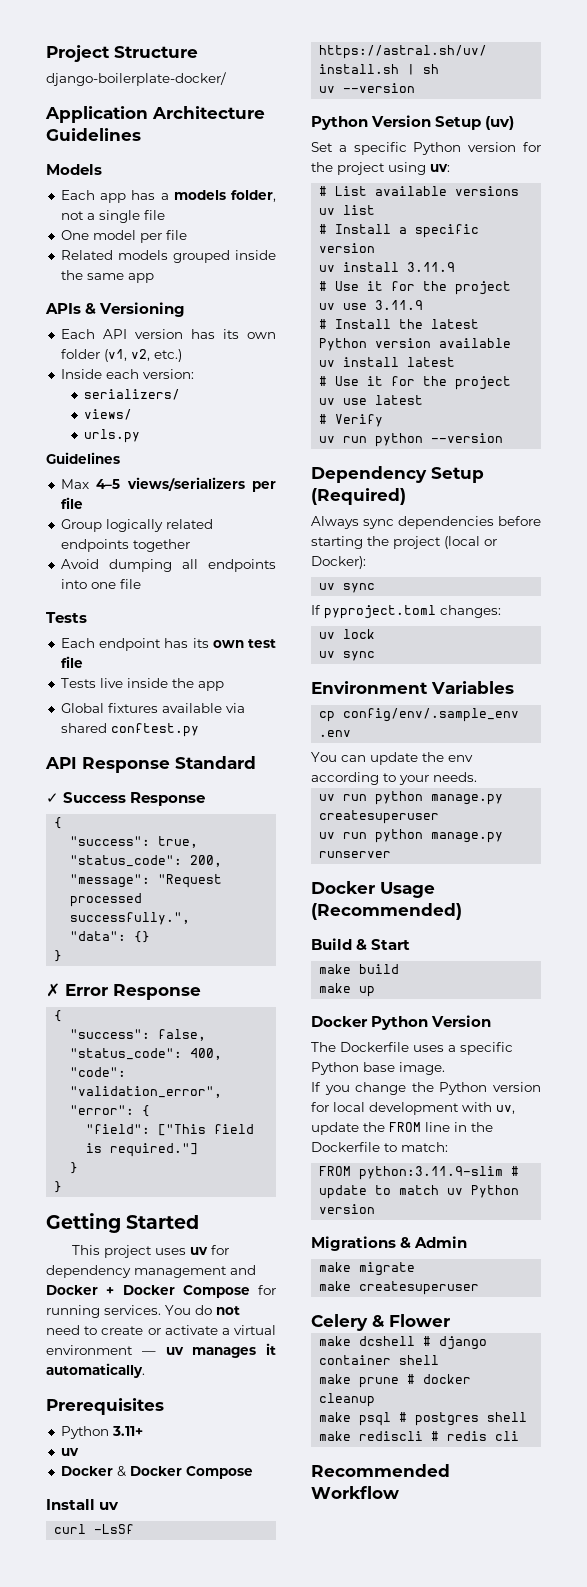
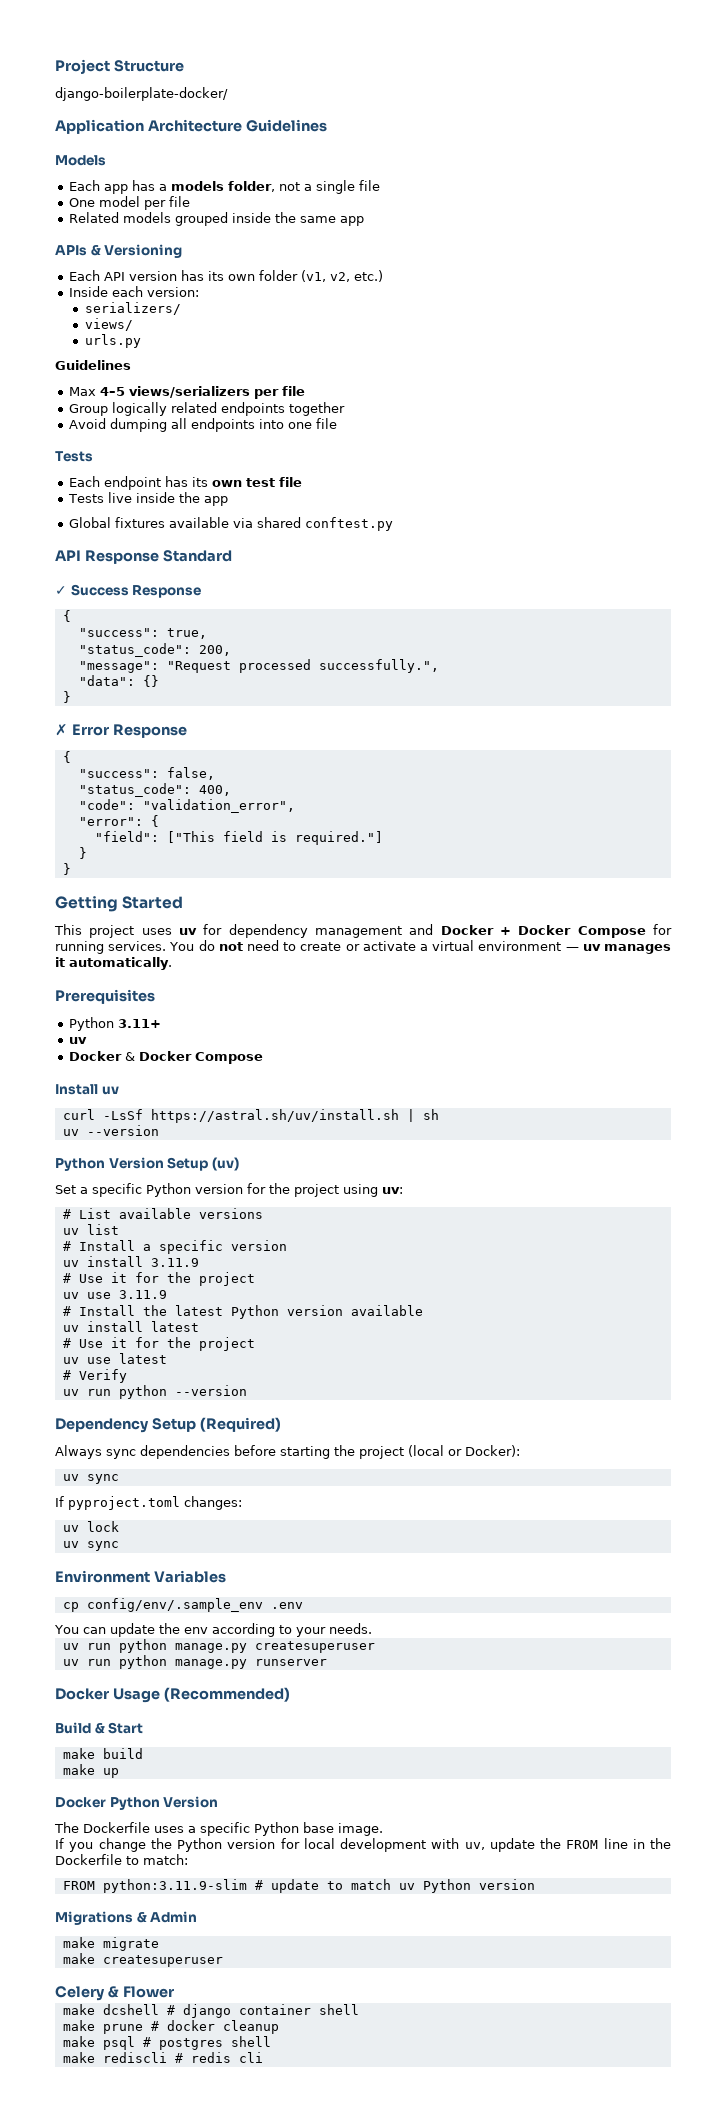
[311,1464,450,1477] [311,1486,399,1499] // Recommended Workflow -> (263, 2057) none

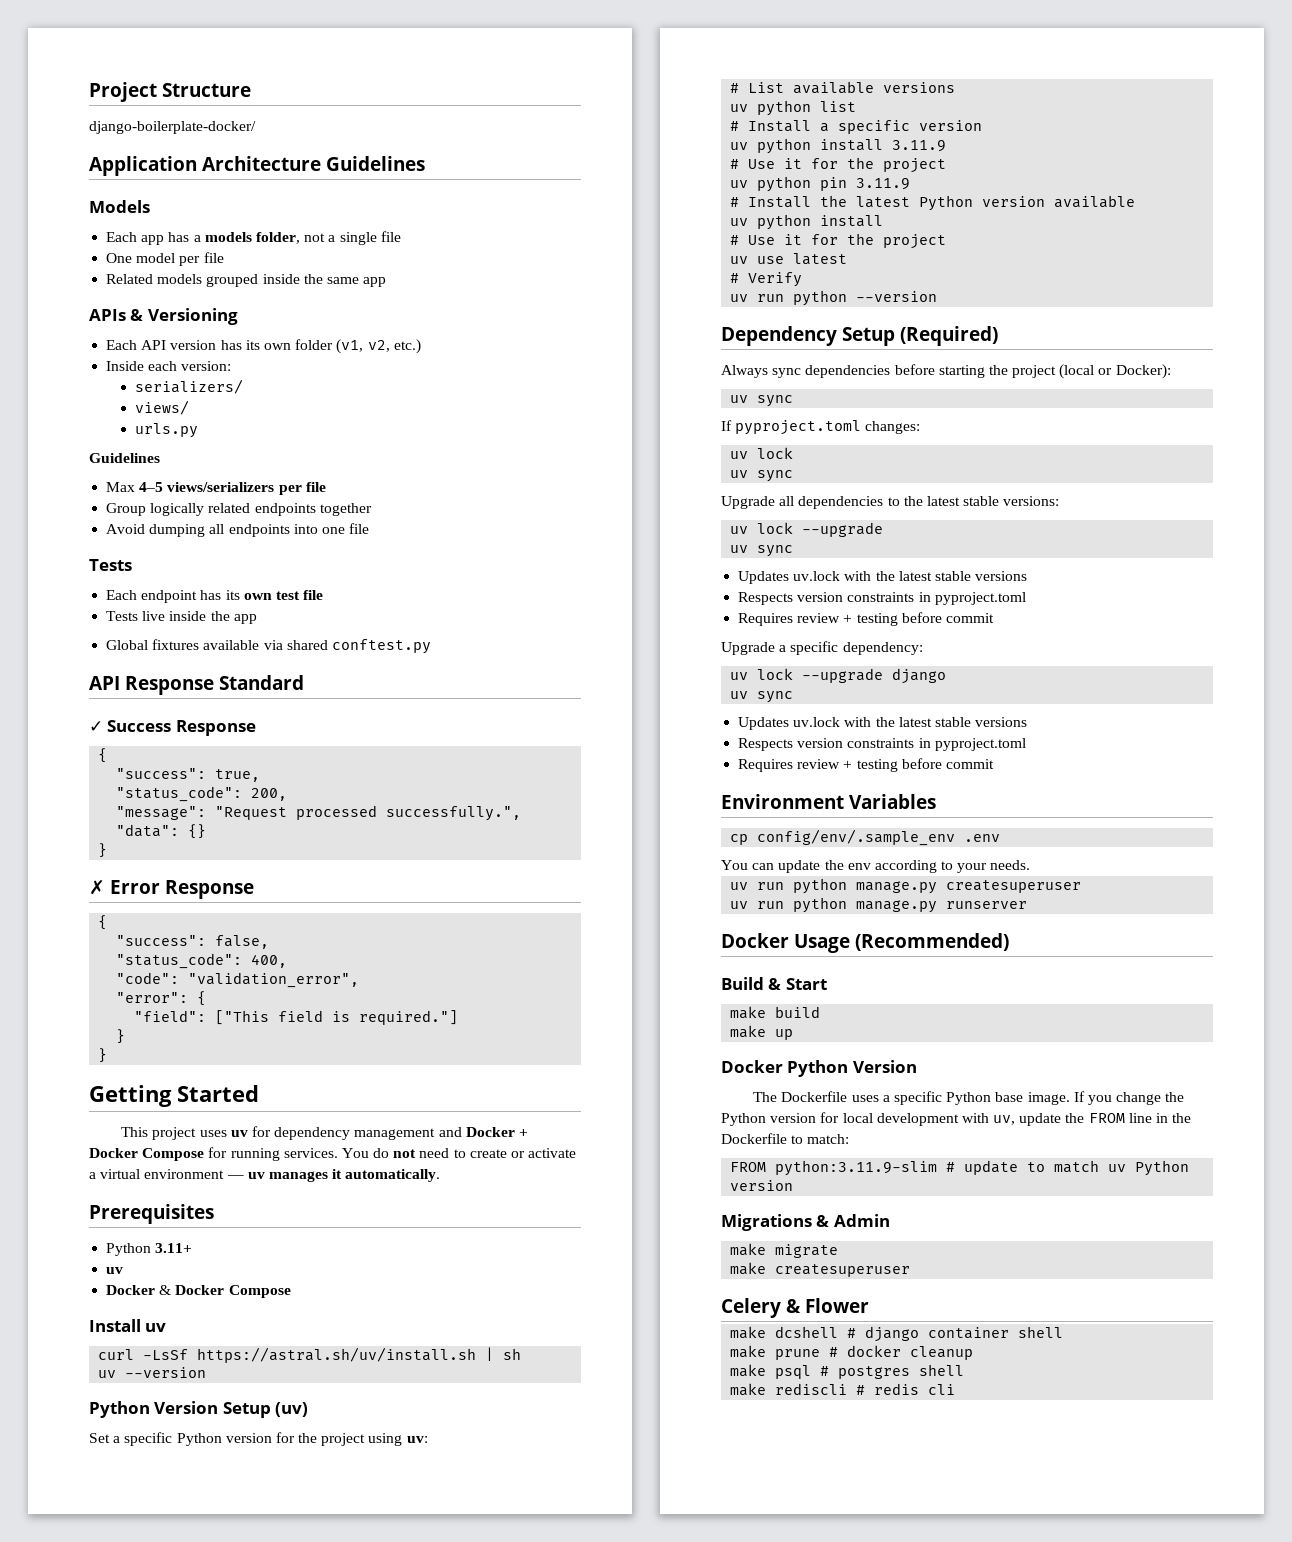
(79, 1231) none -> [757,100,812,116] python
(79, 1263) none -> [757,138,812,154] python
[86,1292,111,1299] use -> [757,176,848,192] python pin
[86,1321,199,1332] install latest -> [757,214,884,230] python install
(119, 1546) none -> [721,496,1060,509] [730,522,884,537] [730,545,794,557] [738,571,1028,584] [738,592,1026,605] [738,612,994,626] [721,641,923,655] [730,668,947,684] [730,691,794,703] [738,717,1028,730] [738,738,1026,751] [738,758,994,772] // Upgrade all dependencies to the latest stable versions: // uv lock --upgrade // uv sync // Updates uv.lock with the latest stable versions // Respects version constraints in pyproject.toml // Requires review + testing before commit // Upgrade a specific dependency: // uv lock --upgrade django // uv sync // Updates uv.lock with the latest stable versions // Respects version constraints in pyproject.toml // Requires review + testing before commit
(383, 1829) // -> (1070, 1098) none

